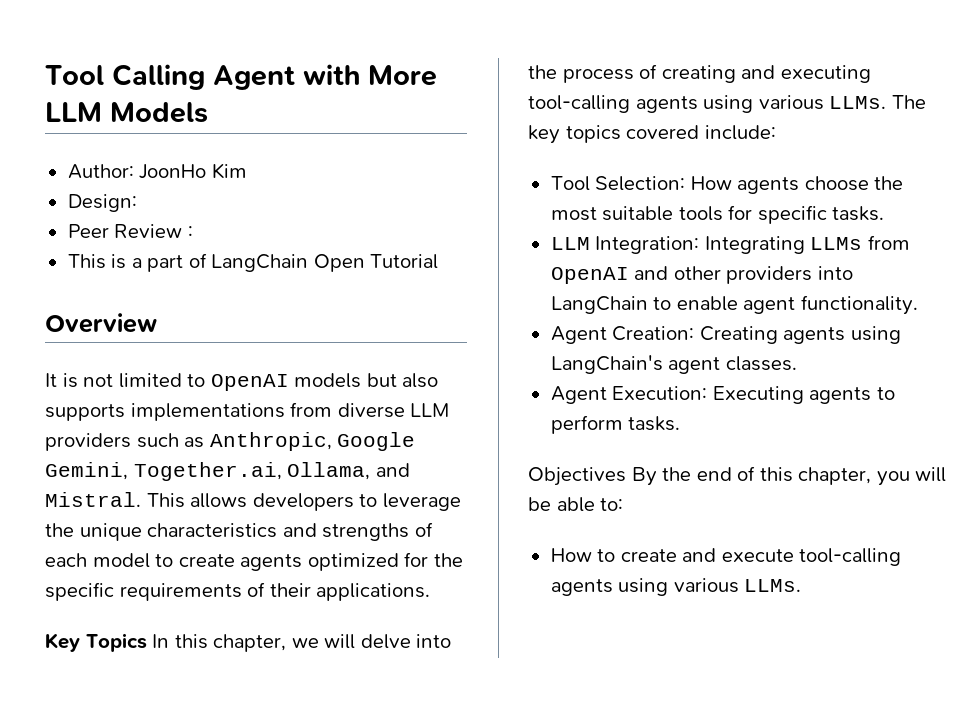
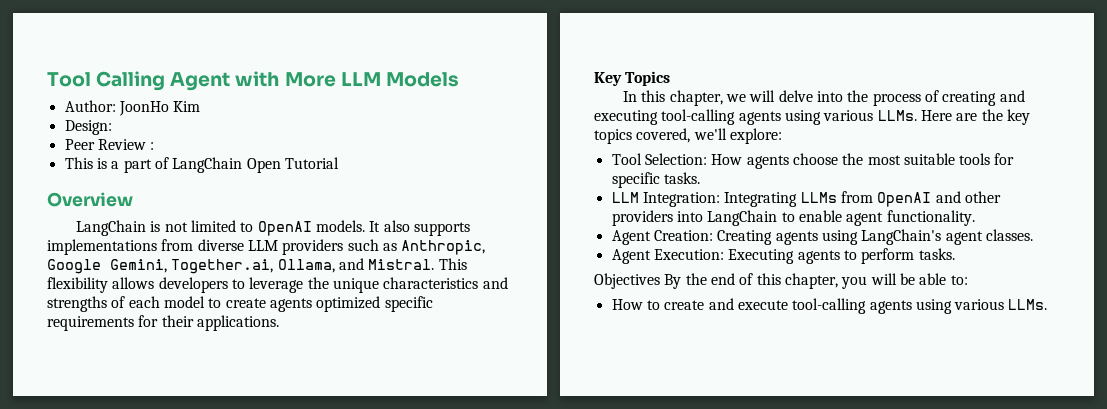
[45,373,57,387] It -> [76,220,147,236] LangChain
[294,373,397,388] models but -> [316,220,381,232] models. It
(185, 500) none -> [47,277,108,293] flexibility
[404,552,463,567] for the -> (381, 304) none
[247,582,266,597] of -> [138,315,159,327] for
(147, 642) none -> (671, 78) //
[891,95,926,109] [528,125,776,144] The key topics covered include: -> [920,109,1030,125] [594,128,782,144] Here are the key topics covered, we'll explore:

